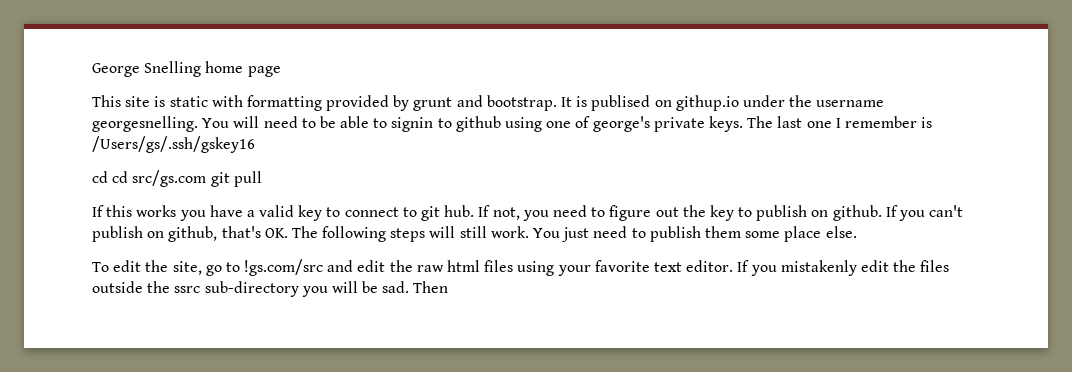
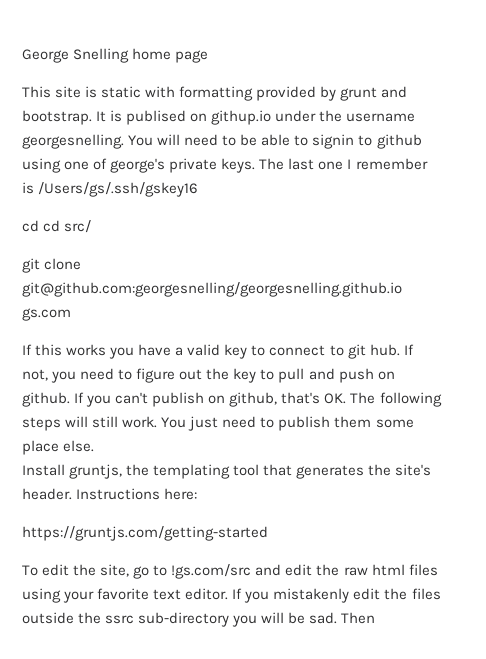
[132,170,262,187] src/gs.com git pull -> [64,220,92,233] [22,258,82,273] [22,282,402,297] [22,308,71,321] src/ // git clone git@github.com:georgesnelling/georgesnelling.github.io gs.com
[756,205,808,221] publish -> [278,368,374,383] pull and push
(857, 232) none -> [22,464,432,479] [22,488,198,500] [22,526,268,541] // Install gruntjs, the templating tool that generates the site's header. Instructions here: // https://gruntjs.com/getting-started

